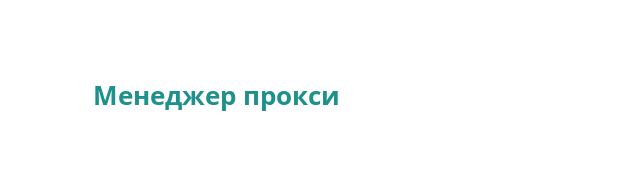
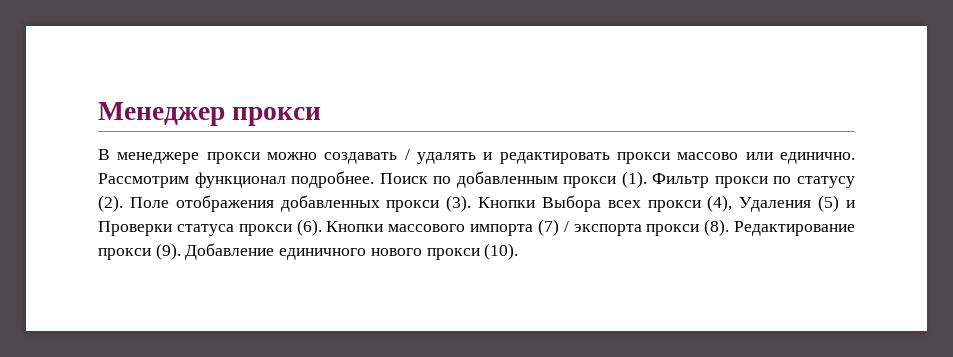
(340, 101) none -> [98,149,856,164] [98,171,855,188] [98,195,855,212] [98,219,856,236] [98,243,519,260] // В менеджере прокси можно создавать / удалять и редактировать прокси массово или единично. Рассмотрим функционал подробнее. Поиск по добавленным прокси (1). Фильтр прокси по статусу (2). Поле отображения добавленных прокси (3). Кнопки Выбора всех прокси (4), Удаления (5) и Проверки статуса прокси (6). Кнопки массового импорта (7) / экспорта прокси (8). Редактирование прокси (9). Добавление единичного нового прокси (10).

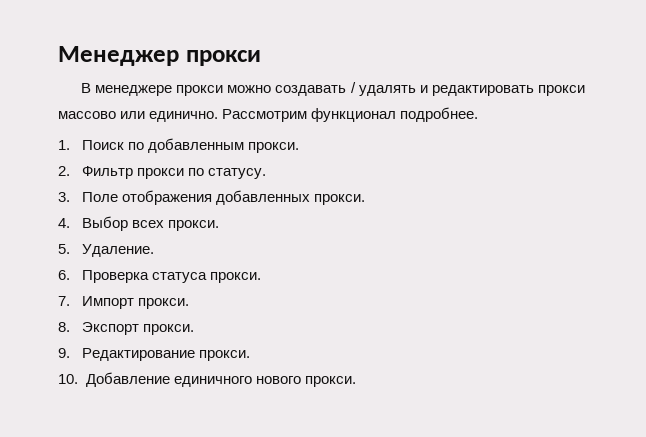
(375, 179) none -> [58,140,70,150] // 1.
[563,171,647,188] прокси (1). -> [248,142,300,153] [58,166,70,176] прокси. // 2.
[796,176,855,188] [98,195,123,212] статусу (2). -> [208,168,267,179] [58,192,70,202] статусу. // 3.
[386,195,855,212] [98,219,856,236] [98,243,181,260] прокси (3). Кнопки Выбора всех прокси (4), Удаления (5) и Проверки статуса прокси (6). Кнопки массового импорта (7) / экспорта прокси (8). Редактирование прокси (9). -> [314,194,366,205] [58,216,219,231] [58,244,154,257] [58,270,261,283] [58,296,189,309] [58,322,194,335] [58,348,250,361] [58,374,78,384] прокси. // 4. Выбор всех прокси. // 5. Удаление. // 6. Проверка статуса прокси. // 7. Импорт прокси. // 8. Экспорт прокси. // 9. Редактирование прокси. // 10.
[426,243,519,260] прокси (10). -> [304,376,356,387] прокси.

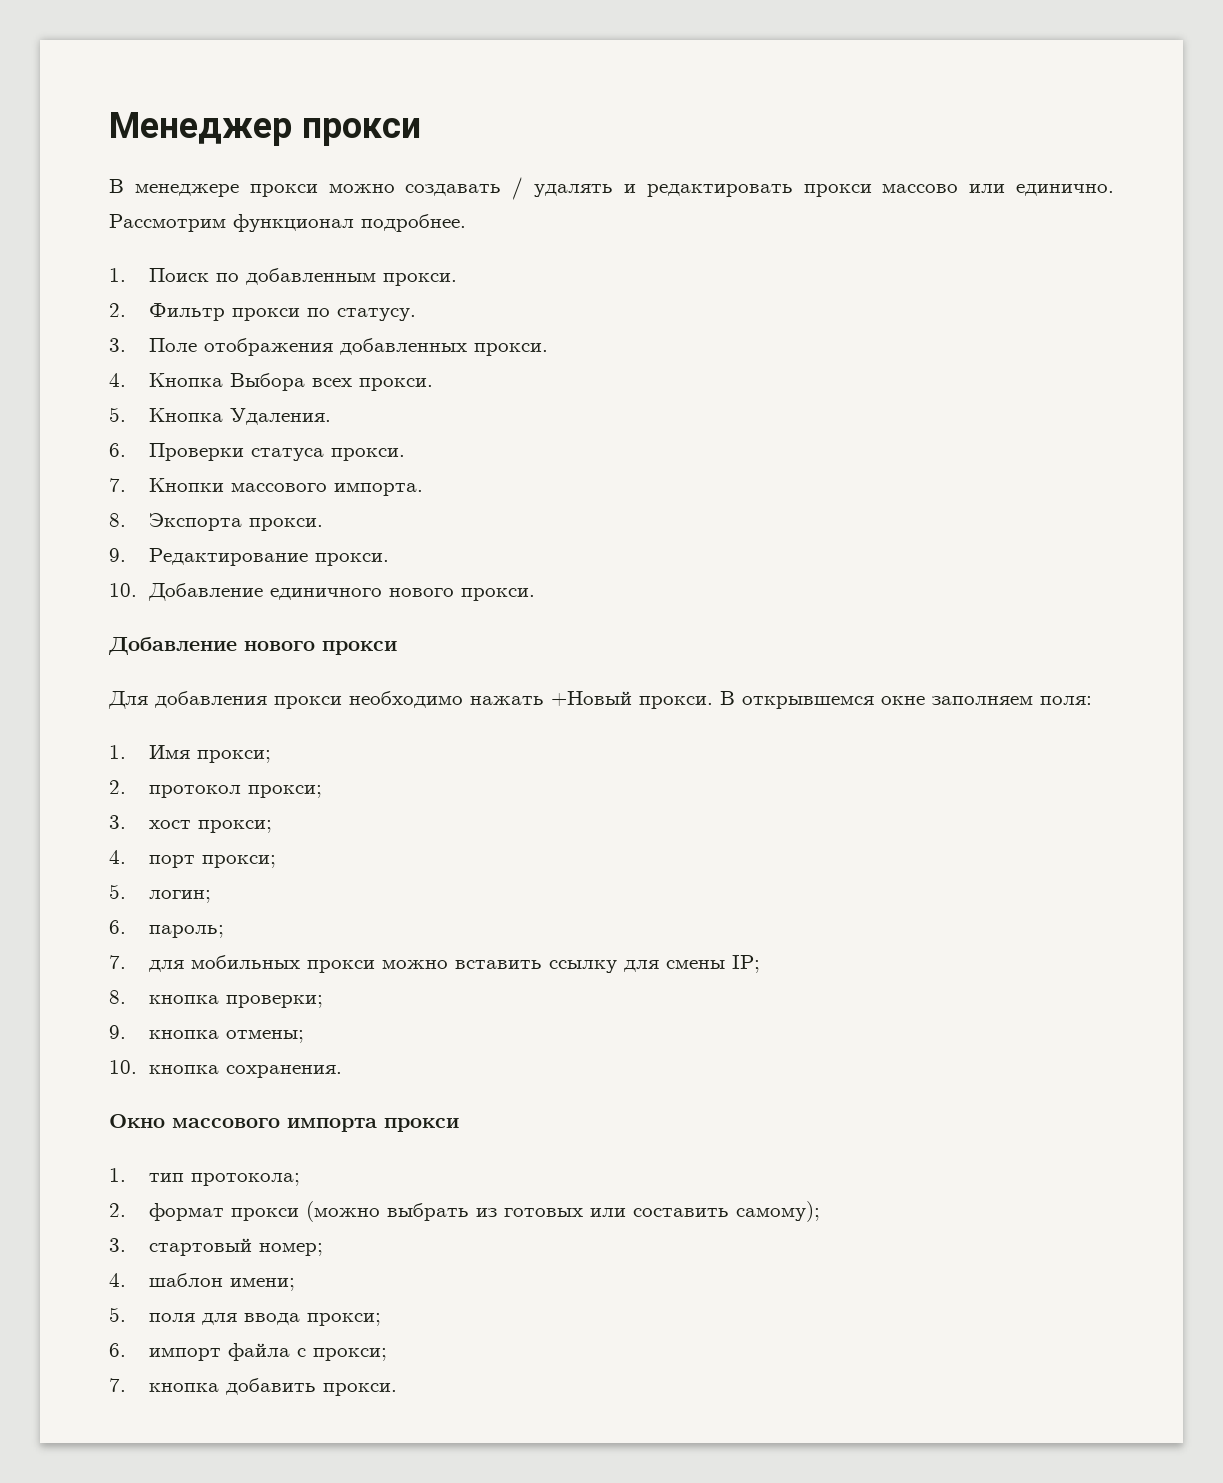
[81,216,128,231] Выбор -> [148,373,305,391] Кнопка Выбора
[81,244,154,257] [58,270,149,283] Удаление. // 6. Проверка -> [148,408,331,425] [109,443,244,461] Кнопка Удаления. // 6. Проверки
[81,296,189,309] [58,322,139,335] Импорт прокси. // 8. Экспорт -> [148,478,423,496] [109,513,242,531] Кнопки массового импорта. // 8. Экспорта
(356, 381) none -> [108,637,397,655] [108,691,1092,709] [109,745,271,763] [109,780,322,798] [109,815,272,833] [109,850,276,868] [109,884,211,903] [109,920,224,938] [109,955,760,973] [109,990,323,1008] [109,1025,304,1043] [109,1060,342,1078] [109,1114,459,1132] [109,1168,300,1186] [109,1201,820,1222] [109,1238,323,1256] [109,1273,295,1291] [109,1307,381,1326] [109,1343,387,1361] [109,1378,397,1396] // Добавление нового прокси // Для добавления прокси необходимо нажать +Новый прокси. В открывшемся окне заполняем поля: // 1. Имя прокси; // 2. протокол прокси; // 3. хост прокси; // 4. порт прокси; // 5. логин; // 6. пароль; // 7. для мобильных прокси можно вставить ссылку для смены IP; // 8. кнопка проверки; // 9. кнопка отмены; // 10. кнопка сохранения. // Окно массового импорта прокси // 1. тип протокола; // 2. формат прокси (можно выбрать из готовых или составить самому); // 3. стартовый номер; // 4. шаблон имени; // 5. поля для ввода прокси; // 6. импорт файла с прокси; // 7. кнопка добавить прокси.

